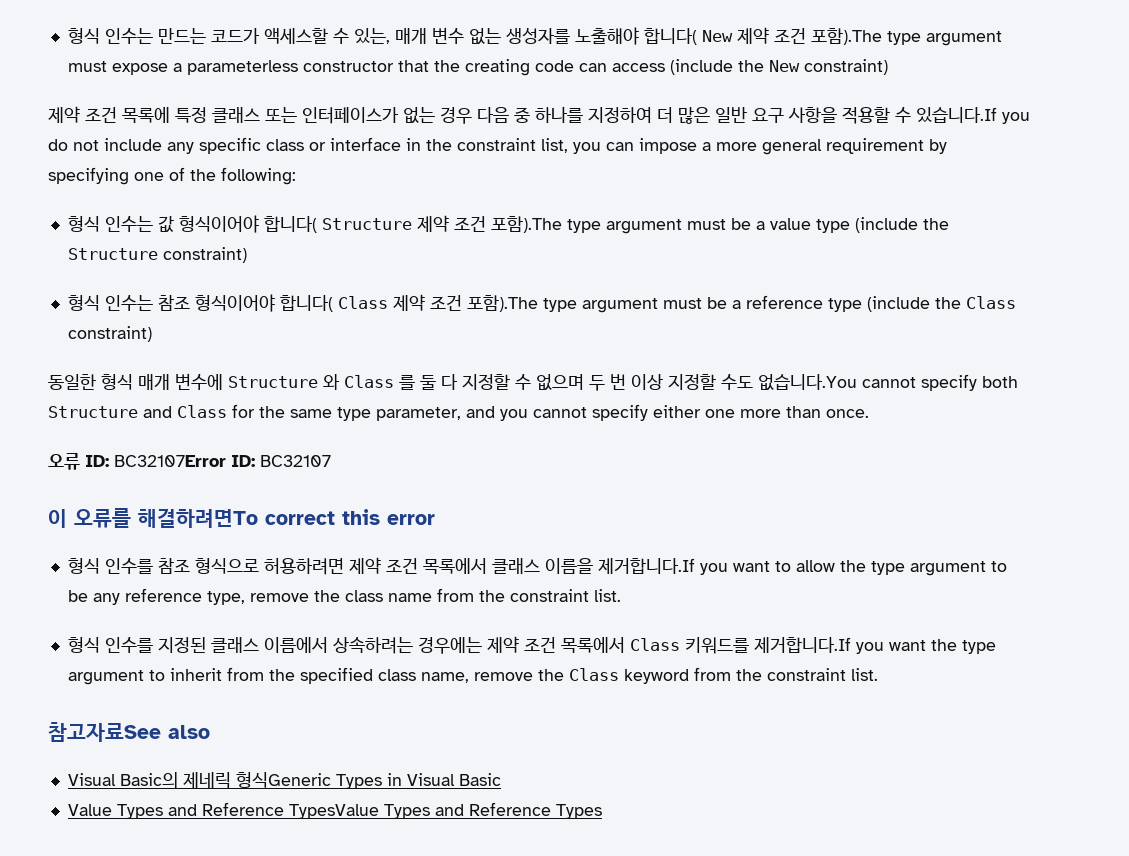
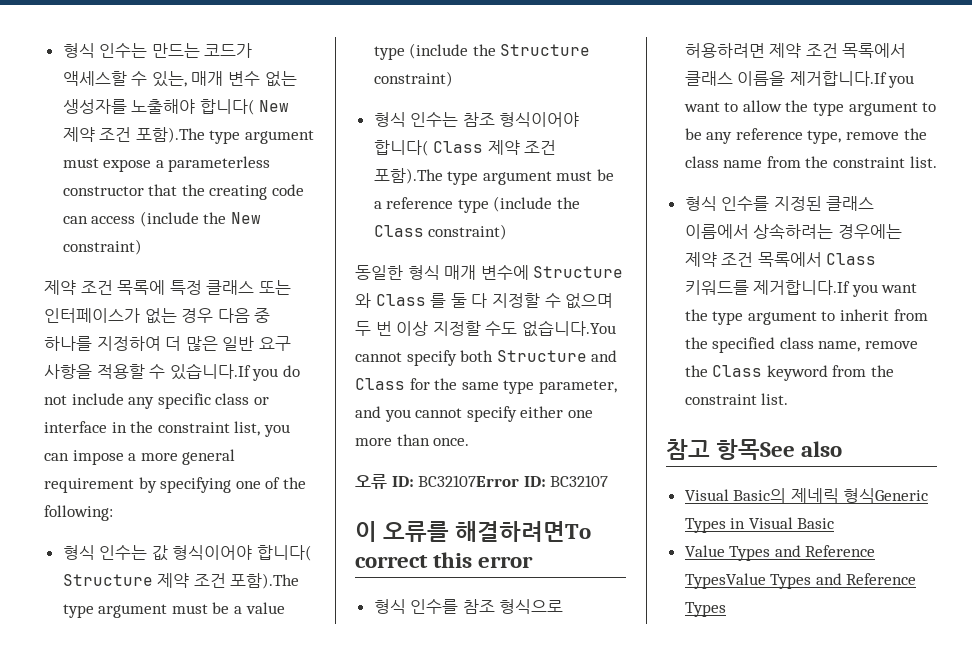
[48,722,161,742] 참고자료See -> [666,439,796,460] 참고 항목See

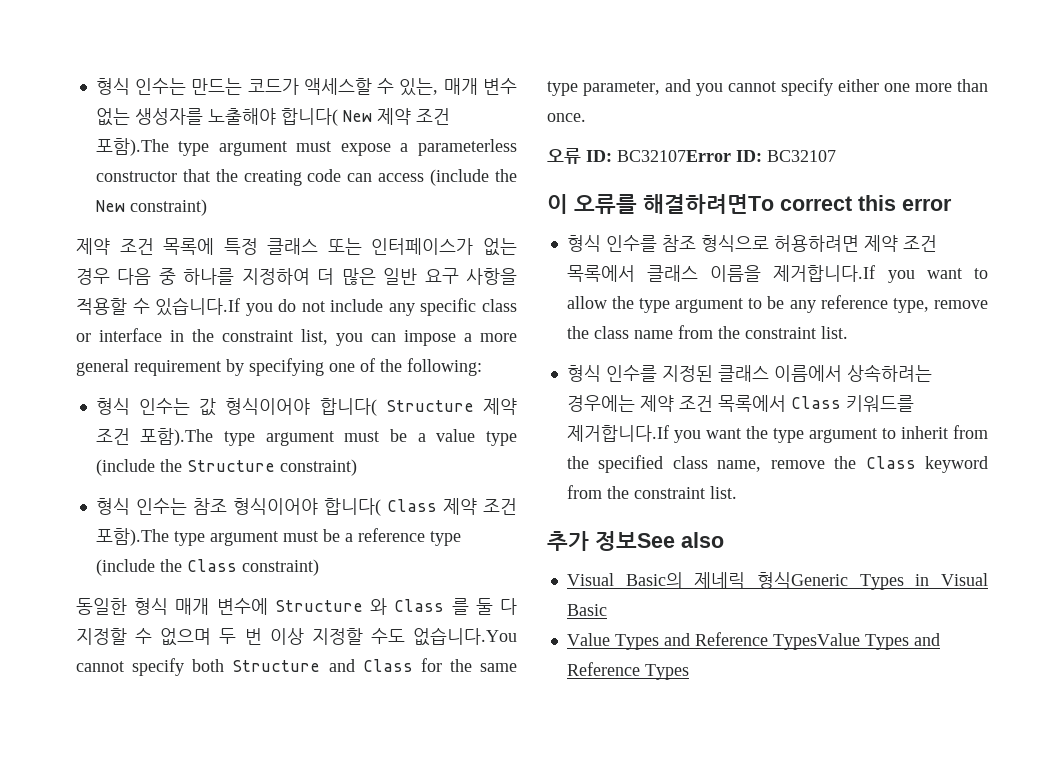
[666,439,796,460] 참고 항목See -> [547,531,675,551] 추가 정보See

